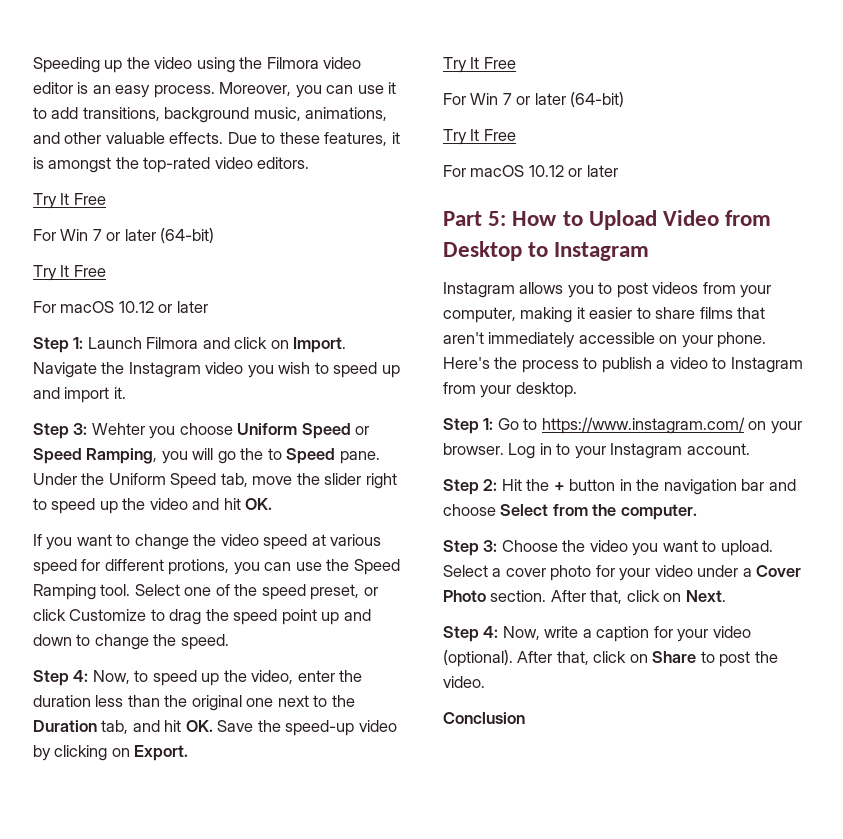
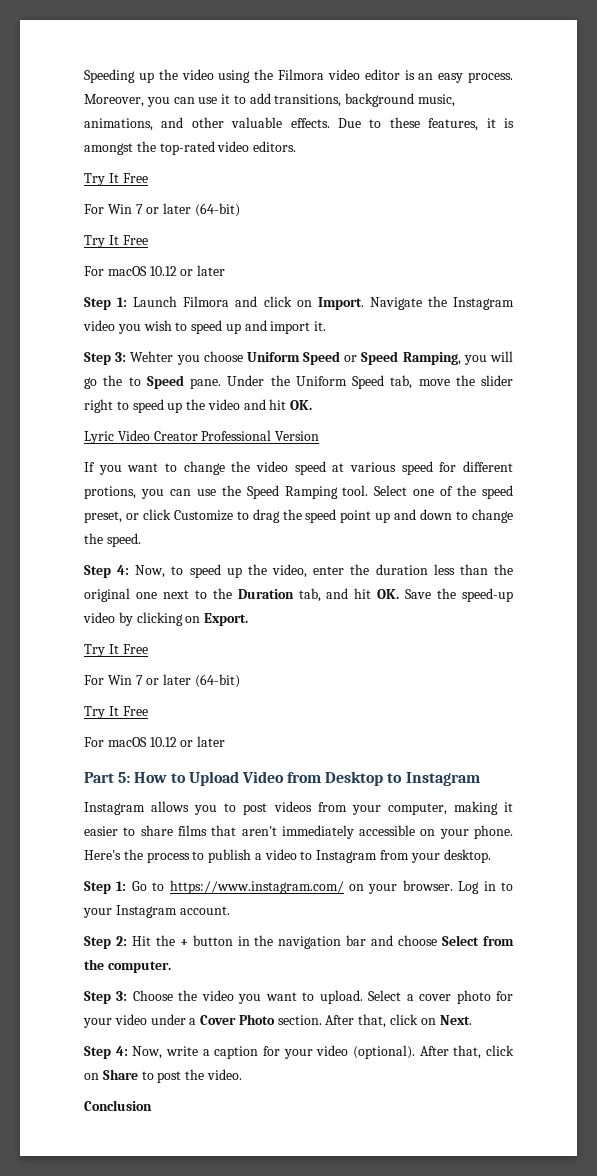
(273, 504) none -> [84,430,320,444] // Lyric Video Creator Professional Version

